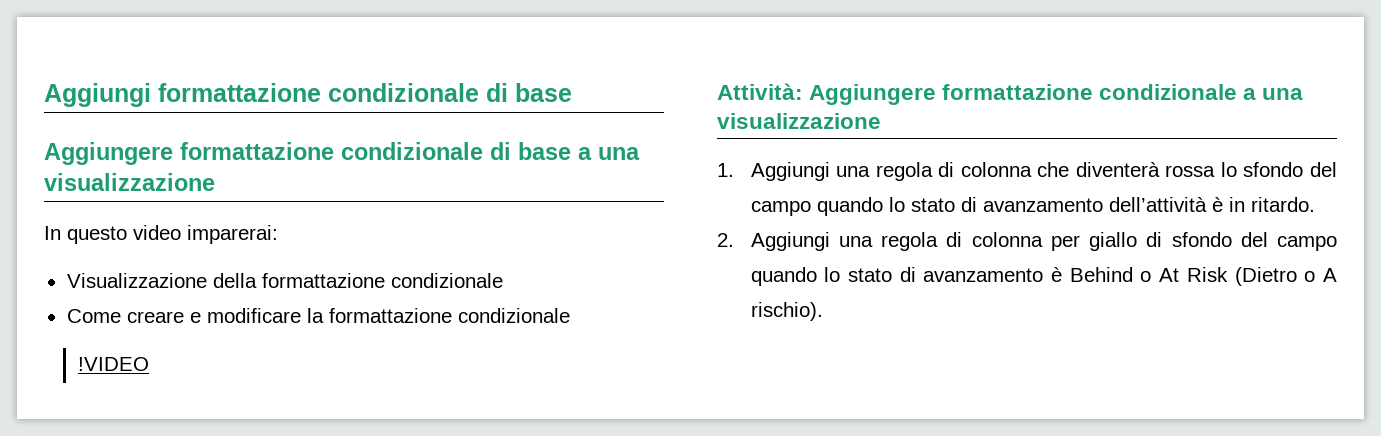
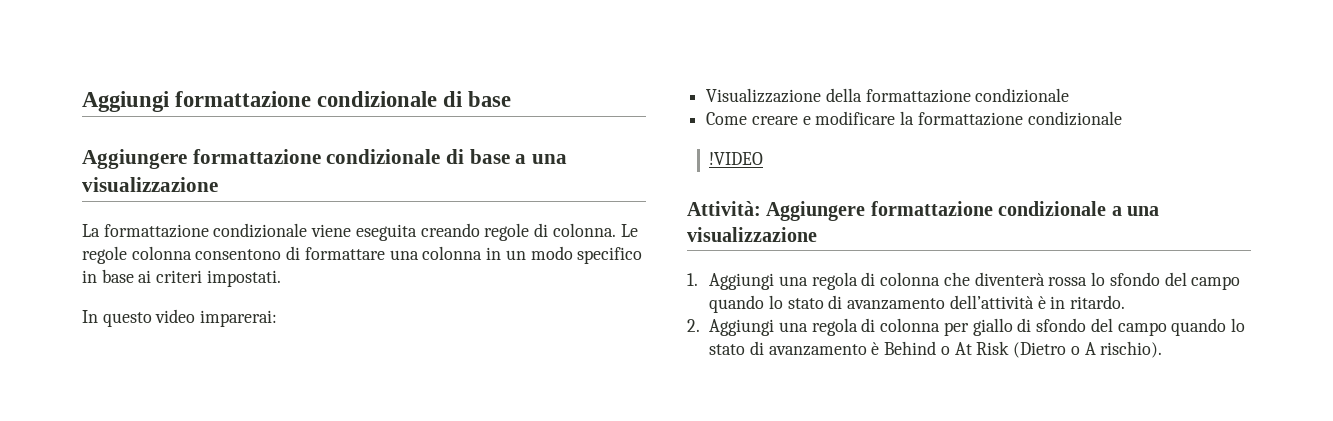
(215, 182) none -> [82,223,638,241] [82,246,643,264] [82,269,281,287] // La formattazione condizionale viene eseguita creando regole di colonna. Le regole colonna consentono di formattare una colonna in un modo specifico in base ai criteri impostati.

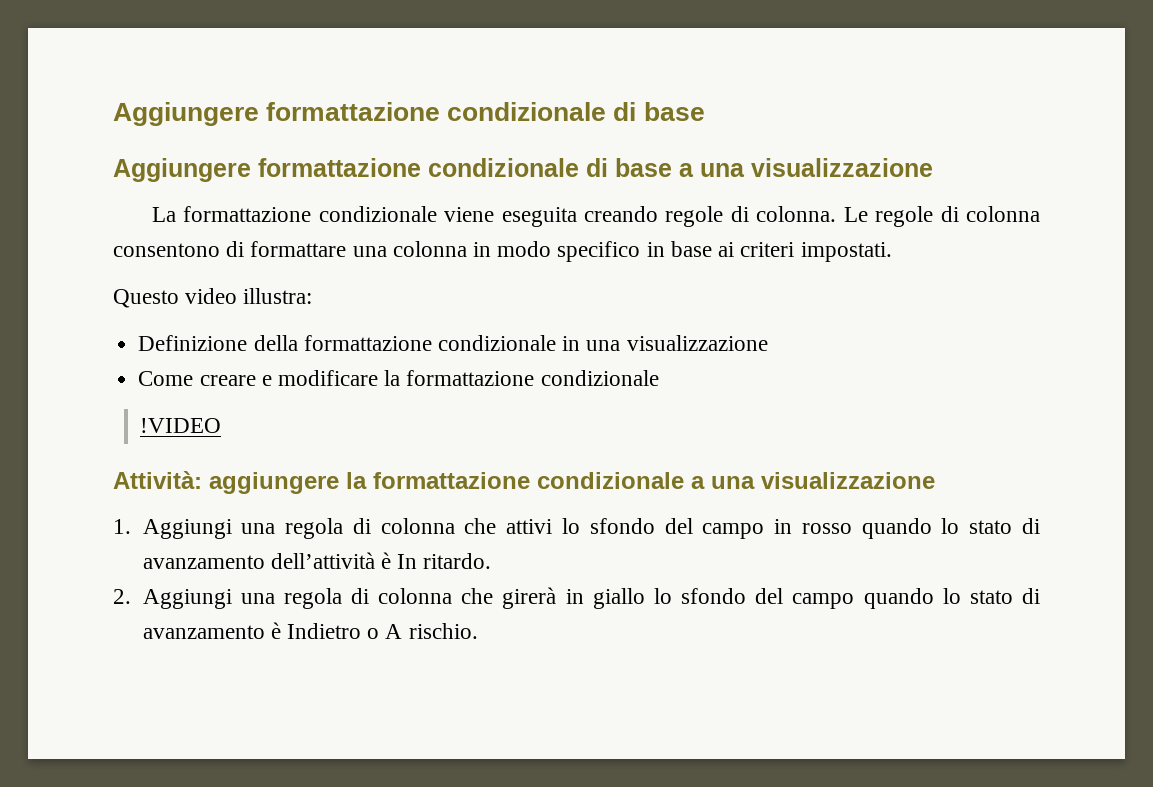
[82,91,169,112] Aggiungi -> [113,102,259,126] Aggiungere
(127, 255) none -> [940,206,959,222] di
[505,250,526,260] un -> (492, 249) none
[82,309,278,327] [706,88,822,103] In questo video imparerai: // Visualizzazione -> [113,288,313,308] [138,335,248,351] Questo video illustra: // Definizione
(1070, 95) none -> [562,335,768,351] in una visualizzazione
[766,201,866,221] Aggiungere -> [209,472,367,494] aggiungere la
[974,272,1088,286] diventerà rossa -> [506,518,1040,539] [142,552,492,569] [113,587,645,609] attivi lo sfondo del campo in rosso quando lo stato di avanzamento dell’attività è In ritardo. // 2. Aggiungi una regola di colonna che girerà in giallo
[949,295,1126,309] [687,318,1245,336] [709,341,1067,358] dell’attività è in ritardo. // 2. Aggiungi una regola di colonna per giallo di sfondo del campo quando lo stato di avanzamento è Behind o At Risk (Dietro -> [270,622,361,639] è Indietro
[1100,341,1163,358] rischio). -> [408,623,478,639] rischio.

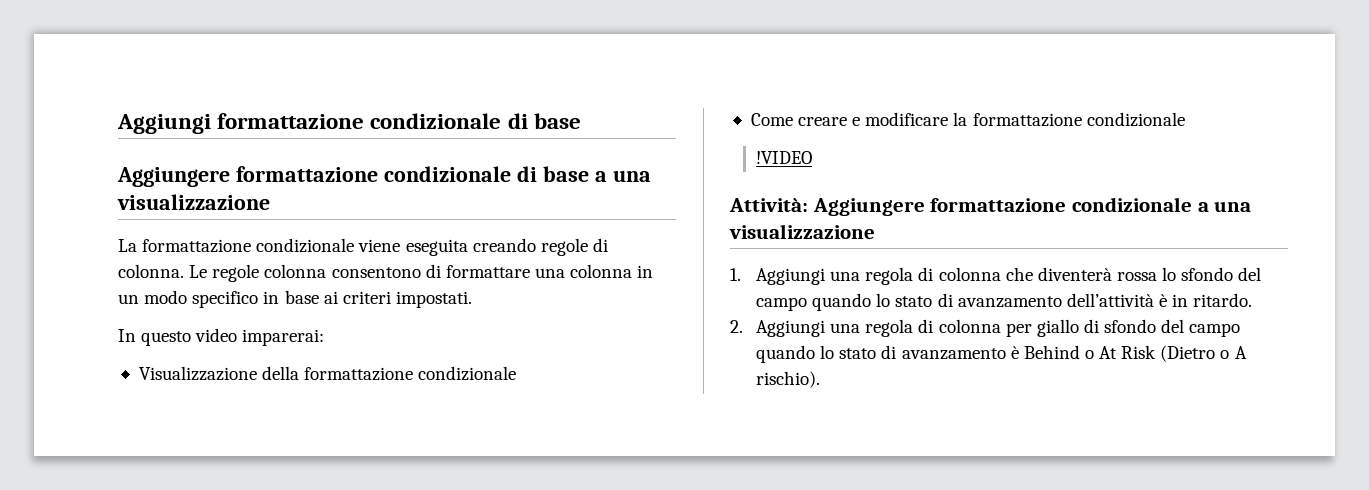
[113,102,259,126] Aggiungere -> [117,114,211,134] Aggiungi
[940,206,959,222] di -> (260, 273) none
(492, 249) none -> [118,294,139,304] un
[113,288,313,308] [138,335,248,351] Questo video illustra: // Definizione -> [118,328,325,346] [138,366,257,381] In questo video imparerai: // Visualizzazione
[562,335,768,351] in una visualizzazione -> (517, 373) none
[209,472,367,494] aggiungere la -> [812,198,925,216] Aggiungere
[506,518,1040,539] [142,552,492,569] [113,587,645,609] attivi lo sfondo del campo in rosso quando lo stato di avanzamento dell’attività è In ritardo. // 2. Aggiungi una regola di colonna che girerà in giallo -> [1037,267,1157,281] diventerà rossa
[270,622,361,639] è Indietro -> [1066,293,1253,307] [730,319,1241,337] [755,345,1216,363] dell’attività è in ritardo. // 2. Aggiungi una regola di colonna per giallo di sfondo del campo quando lo stato di avanzamento è Behind o At Risk (Dietro
[408,623,478,639] rischio. -> [755,371,820,388] rischio).

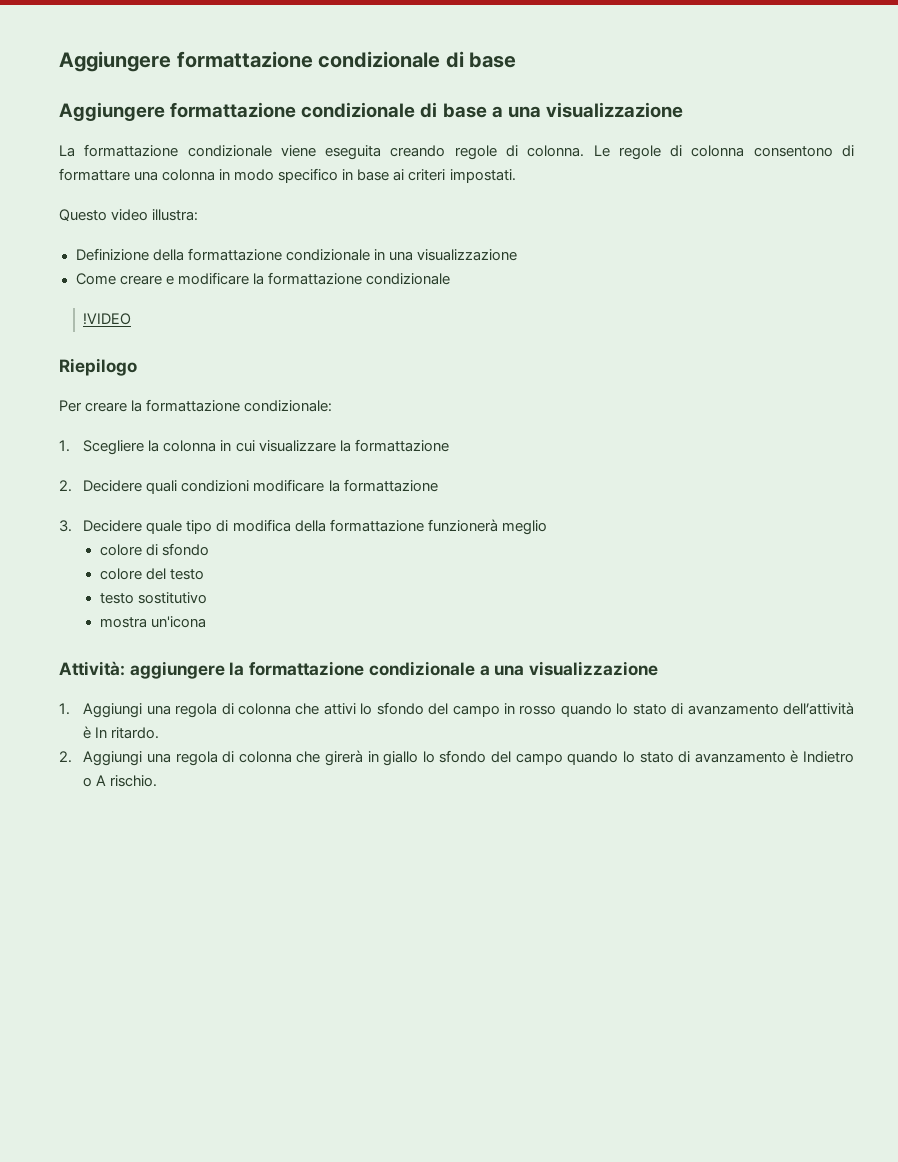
[117,114,211,134] Aggiungi -> [59,51,171,72] Aggiungere
(260, 273) none -> [670,145,683,157] di
[118,294,139,304] un -> (231, 174) none
[118,328,325,346] [138,366,257,381] In questo video imparerai: // Visualizzazione -> [59,209,199,221] [75,248,149,261] Questo video illustra: // Definizione
(517, 373) none -> [373,249,517,261] in una visualizzazione
(812, 157) none -> [59,358,137,376] [59,399,333,412] [59,439,449,455] [59,479,438,494] [59,519,547,535] [99,543,209,556] [99,568,204,580] [99,592,207,604] [99,616,206,628] // Riepilogo // Per creare la formattazione condizionale: // 1. Scegliere la colonna in cui visualizzare la formattazione // 2. Decidere quali condizioni modificare la formattazione // 3. Decidere quale tipo di modifica della formattazione funzionerà meglio // colore di sfondo // colore del testo // testo sostitutivo // mostra un'icona
[812,198,925,216] Aggiungere -> [129,661,245,679] aggiungere la
[1037,267,1157,281] diventerà rossa -> [323,702,854,717] [83,726,160,739] [59,750,419,766] attivi lo sfondo del campo in rosso quando lo stato di avanzamento dell’attività è In ritardo. // 2. Aggiungi una regola di colonna che girerà in giallo
[1066,293,1253,307] [730,319,1241,337] [755,345,1216,363] dell’attività è in ritardo. // 2. Aggiungi una regola di colonna per giallo di sfondo del campo quando lo stato di avanzamento è Behind o At Risk (Dietro -> [790,750,854,763] è Indietro
[755,371,820,388] rischio). -> [110,775,158,787] rischio.

